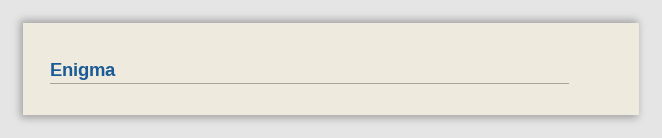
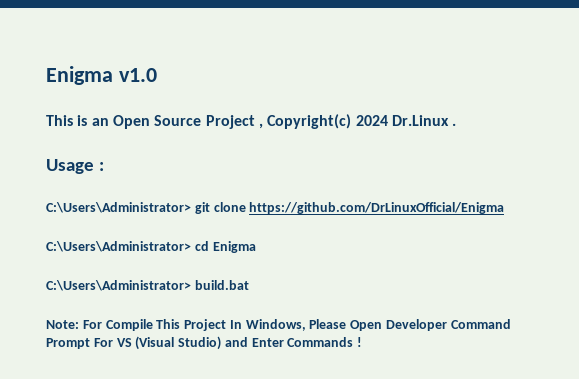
[50,63,116,80] Enigma -> [46,66,157,85] [46,114,457,129] [46,159,105,174] [46,202,505,214] [46,241,256,253] [46,280,249,291] [46,319,511,331] [46,336,363,350] Enigma v1.0 // This is an Open Source Project , Copyright(c) 2024 Dr.Linux . // Usage : // C:\Users\Administrator> git clone https://github.com/DrLinuxOfficial/Enigma // C:\Users\Administrator> cd Enigma // C:\Users\Administrator> build.bat // Note: For Compile This Project In Windows, Please Open Developer Command Prompt For VS (Visual Studio) and Enter Commands !

